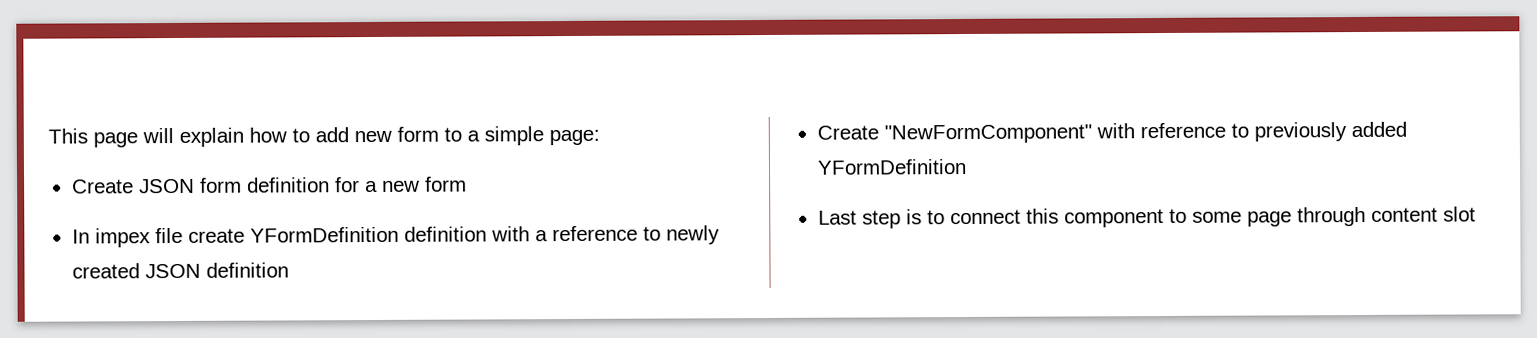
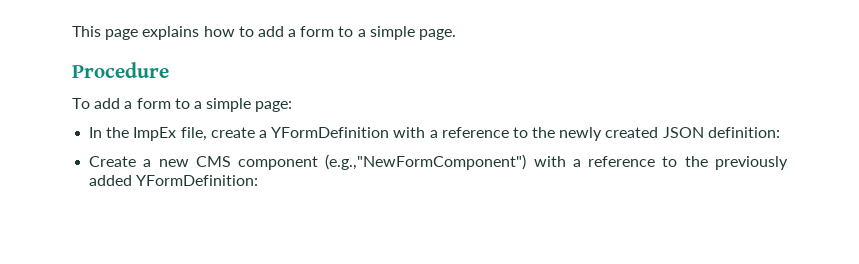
[142,127,244,147] will explain -> [142,26,200,40] explains
[354,130,392,143] new -> [288,26,457,40] [72,62,169,78] [72,98,133,109] a form to a simple page. // Procedure // To add a
[71,176,467,194] [71,225,661,248] Create JSON form definition for a new form // In impex file create YFormDefinition definition with a reference to -> [89,127,556,141] In the ImpEx file, create a YFormDefinition with a reference to the
[205,262,289,278] [816,122,1249,144] definition // Create "NewFormComponent" with reference to -> [707,127,780,138] [89,154,708,170] definition: // Create a new CMS component (e.g.,"NewFormComponent") with a reference to the
[816,159,967,175] [817,206,1476,229] YFormDefinition // Last step is to connect this component to some page through content slot -> [136,175,259,186] YFormDefinition:

